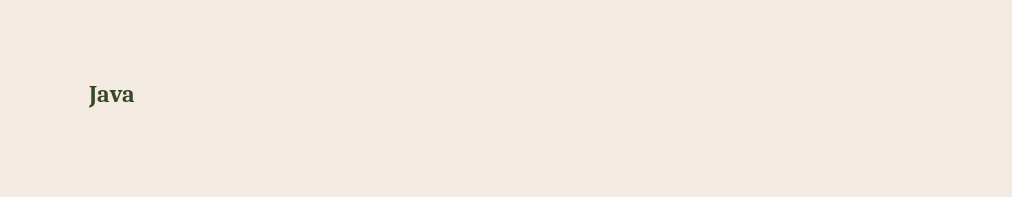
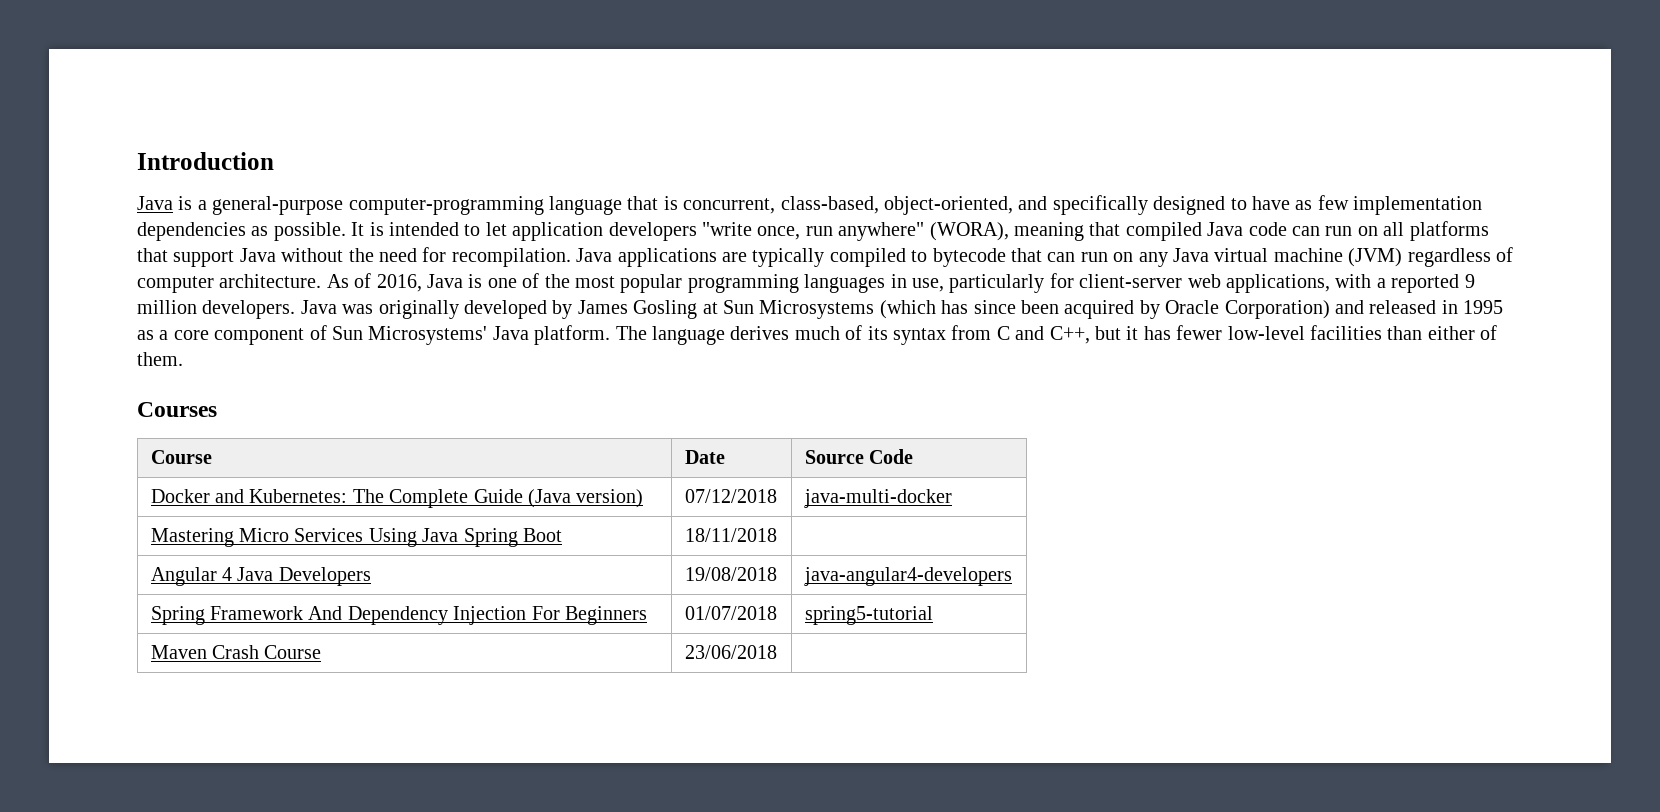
[88,86,135,108] Java -> [137,152,274,170] [137,195,1483,215] [137,221,1489,241] [137,247,1514,267] [137,273,1475,293] [137,300,1504,319] [137,325,1498,345] [137,352,183,366] [137,402,217,417] [150,450,212,464] [684,450,725,464] [804,449,913,464] [150,489,644,508] [684,489,777,503] [803,489,952,508] [150,528,562,547] [684,528,777,542] [150,567,371,586] [684,567,777,581] [803,567,1012,586] [150,606,647,625] [684,606,777,620] [804,606,933,625] [150,645,322,659] [684,645,777,659] Introduction // Java is a general-purpose computer-programming language that is concurrent, class-based, object-oriented, and specifically designed to have as few implementation dependencies as possible. It is intended to let application developers "write once, run anywhere" (WORA), meaning that compiled Java code can run on all platforms that support Java without the need for recompilation. Java applications are typically compiled to bytecode that can run on any Java virtual machine (JVM) regardless of computer architecture. As of 2016, Java is one of the most popular programming languages in use, particularly for client-server web applications, with a reported 9 million developers. Java was originally developed by James Gosling at Sun Microsystems (which has since been acquired by Oracle Corporation) and released in 1995 as a core component of Sun Microsystems' Java platform. The language derives much of its syntax from C and C++, but it has fewer low-level facilities than either of them. // Courses // Course | Date | Source Code // Docker and Kubernetes: The Complete Guide (Java version) | 07/12/2018 | java-multi-docker // Mastering Micro Services Using Java Spring Boot | 18/11/2018 | // Angular 4 Java Developers | 19/08/2018 | java-angular4-developers // Spring Framework And Dependency Injection For Beginners | 01/07/2018 | spring5-tutorial // Maven Crash Course | 23/06/2018 |

